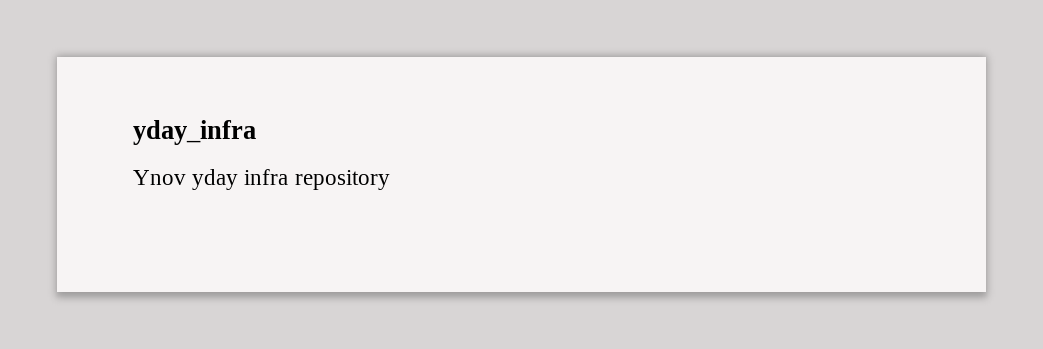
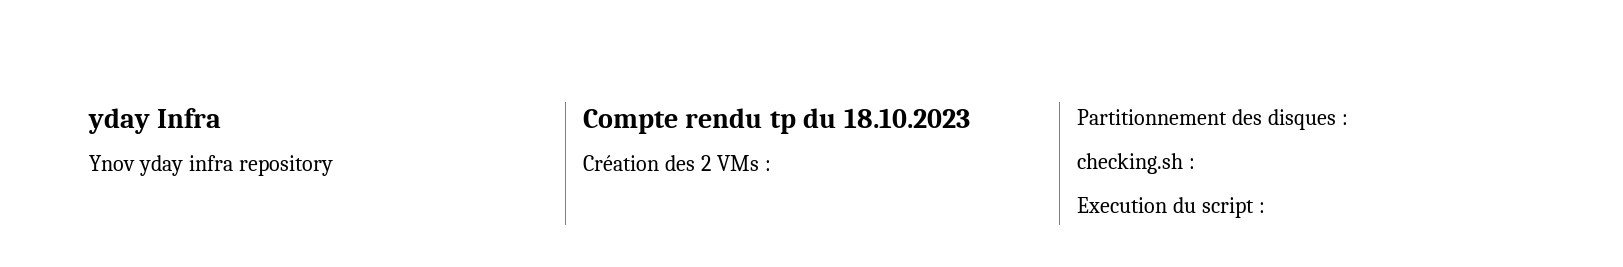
[133,120,256,145] yday_infra -> [88,108,222,134] yday Infra
(390, 180) none -> [583,108,970,134] [583,155,771,171] [1077,109,1348,130] [1077,153,1195,174] [1077,197,1265,218] // Compte rendu tp du 18.10.2023 // Création des 2 VMs : // Partitionnement des disques : // checking.sh : // Execution du script :

